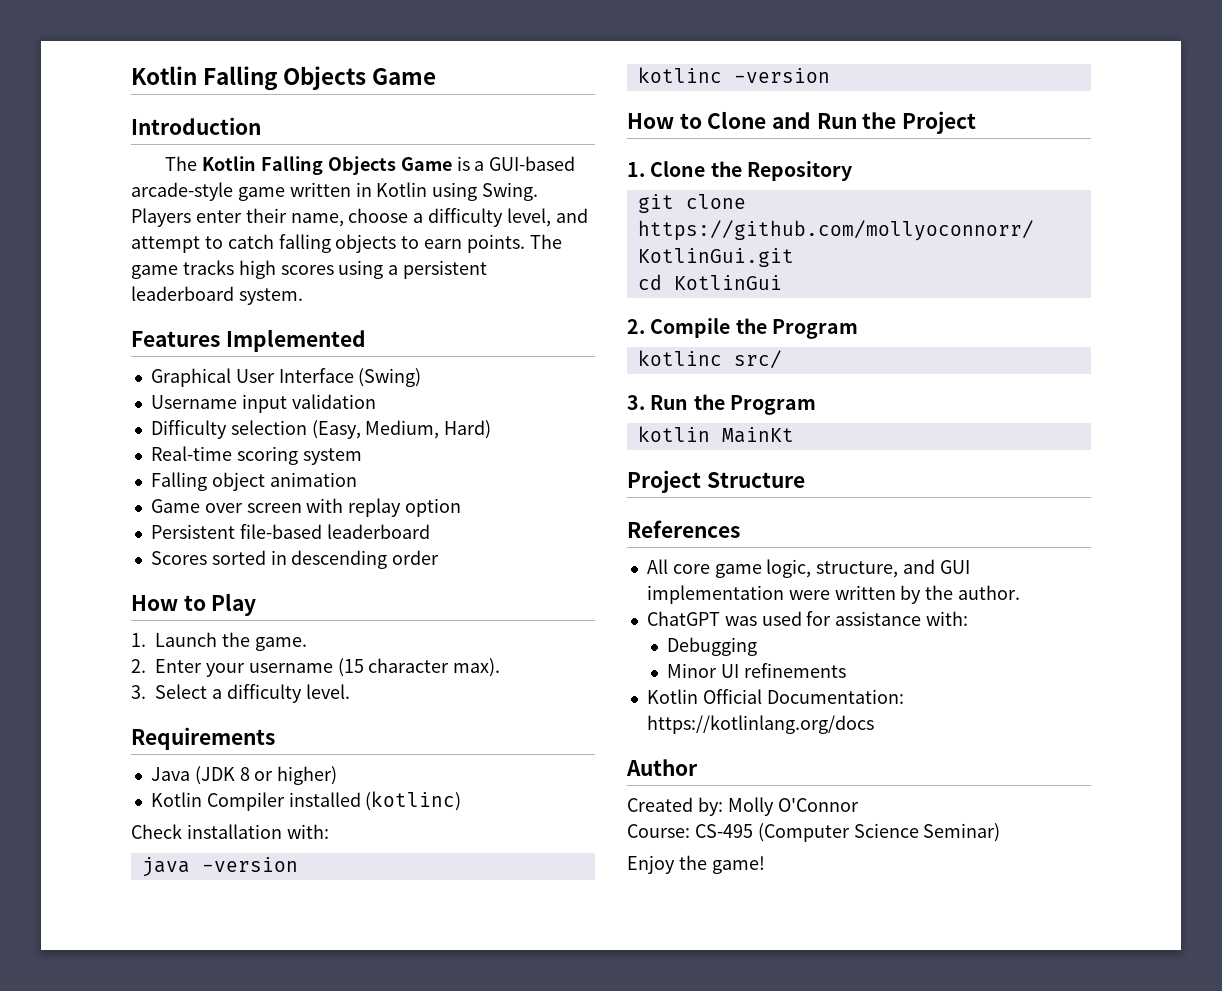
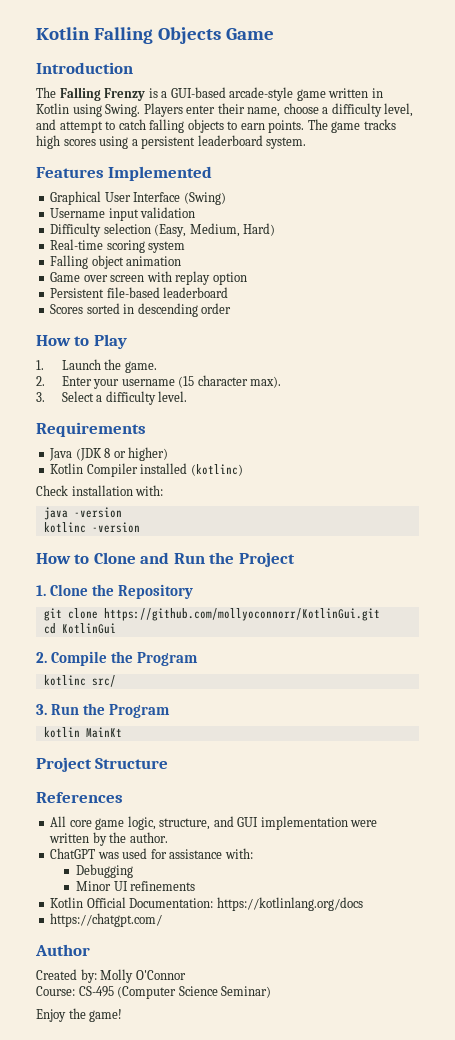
[202,156,452,175] Kotlin Falling Objects Game -> [59,87,146,101] Falling Frenzy
(874, 724) none -> [50,913,163,927] // https://chatgpt.com/

